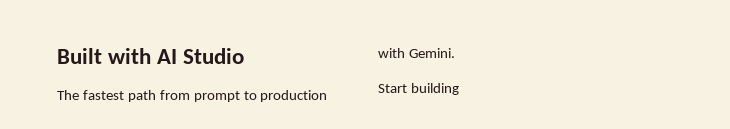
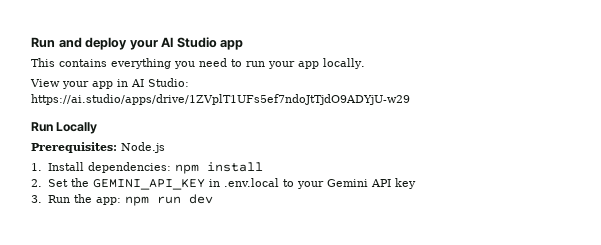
[57,48,245,64] [57,90,328,102] [378,48,455,58] [378,83,459,95] Built with AI Studio // The fastest path from prompt to production with Gemini. // Start building -> [31,37,244,50] [31,58,365,69] [30,78,189,89] [31,94,410,105] [31,122,98,134] [31,142,165,153] [31,162,263,174] [31,178,417,190] [31,194,213,206] Run and deploy your AI Studio app // This contains everything you need to run your app locally. // View your app in AI Studio: https://ai.studio/apps/drive/1ZVplT1UFs5ef7ndoJtTjdO9ADYjU-w29 // Run Locally // Prerequisites: Node.js // 1. Install dependencies: npm install // 2. Set the GEMINI_API_KEY in .env.local to your Gemini API key // 3. Run the app: npm run dev

